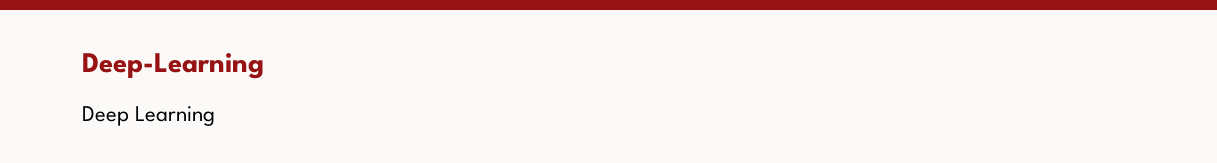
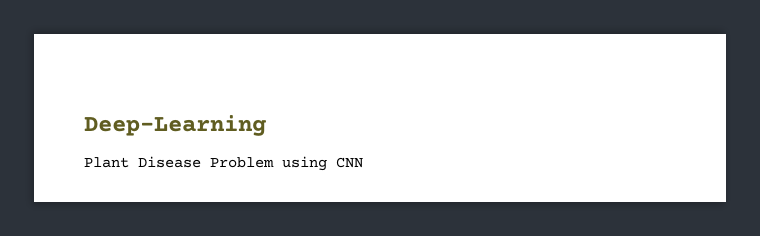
[82,106,216,126] Deep Learning -> [84,156,363,171] Plant Disease Problem using CNN

